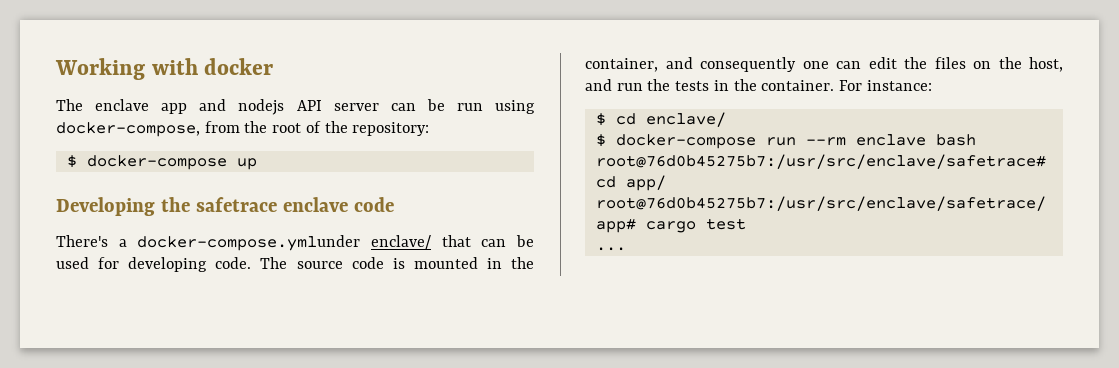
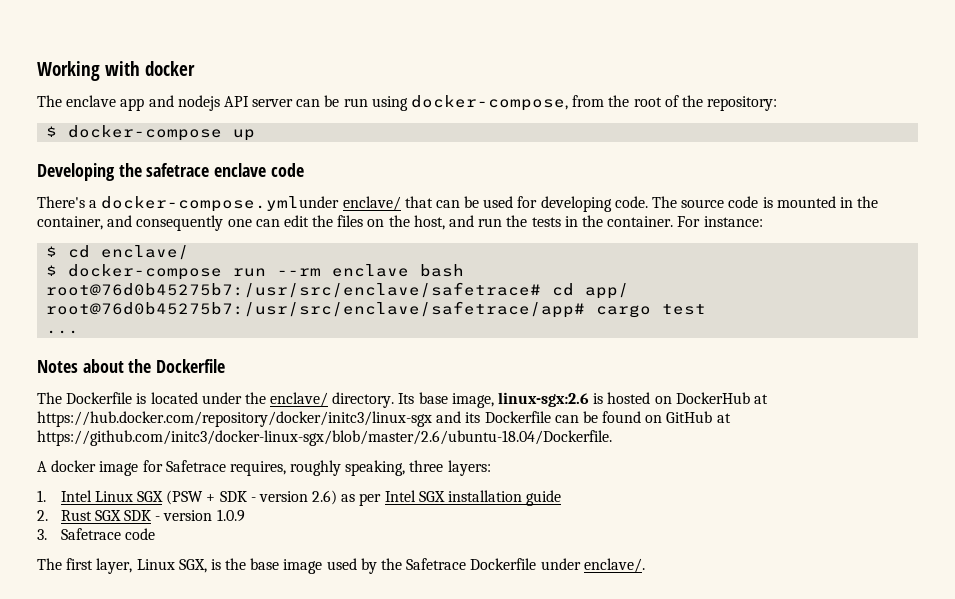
(626, 249) none -> [37,359,226,373] [37,392,768,408] [37,411,731,427] [37,430,612,446] [37,460,491,476] [37,490,562,506] [37,509,245,522] [37,528,155,540] [37,558,645,574] // Notes about the Dockerfile // The Dockerfile is located under the enclave/ directory. Its base image, linux-sgx:2.6 is hosted on DockerHub at https://hub.docker.com/repository/docker/initc3/linux-sgx and its Dockerfile can be found on GitHub at https://github.com/initc3/docker-linux-sgx/blob/master/2.6/ubuntu-18.04/Dockerfile. // A docker image for Safetrace requires, roughly speaking, three layers: // 1. Intel Linux SGX (PSW + SDK - version 2.6) as per Intel SGX installation guide // 2. Rust SGX SDK - version 1.0.9 // 3. Safetrace code // The first layer, Linux SGX, is the base image used by the Safetrace Dockerfile under enclave/.

